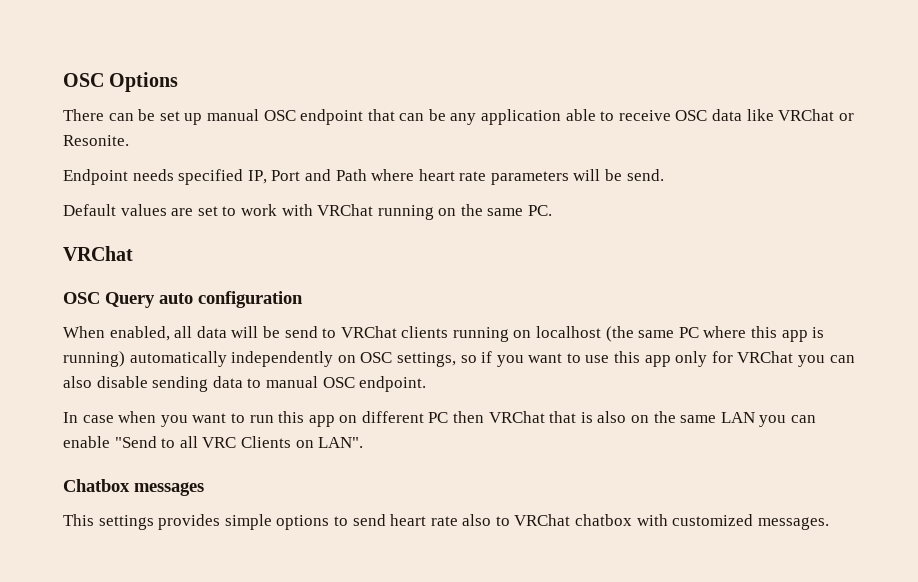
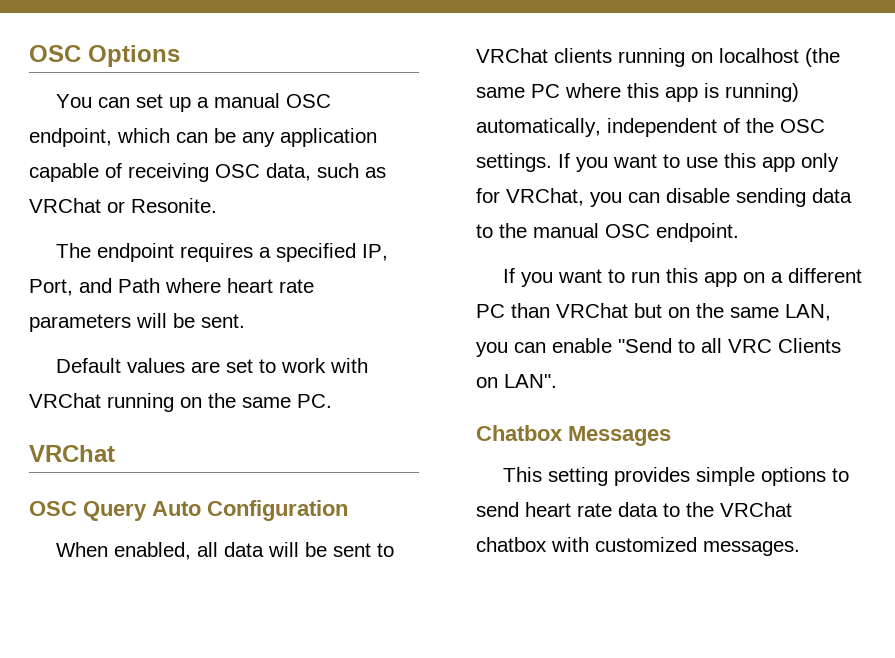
[63,109,156,121] There can be -> [56,94,131,108] You can
[206,109,395,125] manual OSC endpoint that -> [197,93,332,108] [29,128,170,147] a manual OSC endpoint, which
[565,109,774,121] able to receive OSC data like -> [29,163,386,182] capable of receiving OSC data, such as
[63,169,174,185] Endpoint needs -> [56,243,272,262] The endpoint requires a
[271,170,301,181] Port -> [29,279,73,296] Port,
[626,169,664,181] send. -> [201,314,245,328] sent.
[159,291,303,308] auto configuration -> [152,500,348,521] Auto Configuration
[284,326,318,338] send -> [333,543,372,557] sent
[129,351,493,367] automatically independently on OSC settings, so if -> [476,118,825,137] [476,153,570,172] automatically, independent of the OSC settings. If
[737,351,855,367] [63,376,92,388] VRChat you can also -> [506,188,660,207] VRChat, you can
(262, 383) none -> [499,223,527,238] the
[63,411,157,423] In case when -> [503,268,516,283] If
(358, 419) none -> [771,272,784,283] a
[453,411,755,423] then VRChat that is also on the same LAN -> [511,303,831,321] than VRChat but on the same LAN,
[134,482,204,496] messages -> [568,426,671,446] Messages
[98,515,154,530] settings -> [548,467,609,486] setting
[462,514,510,526] also to -> [618,502,714,517] data to the

